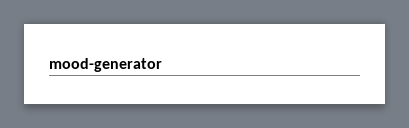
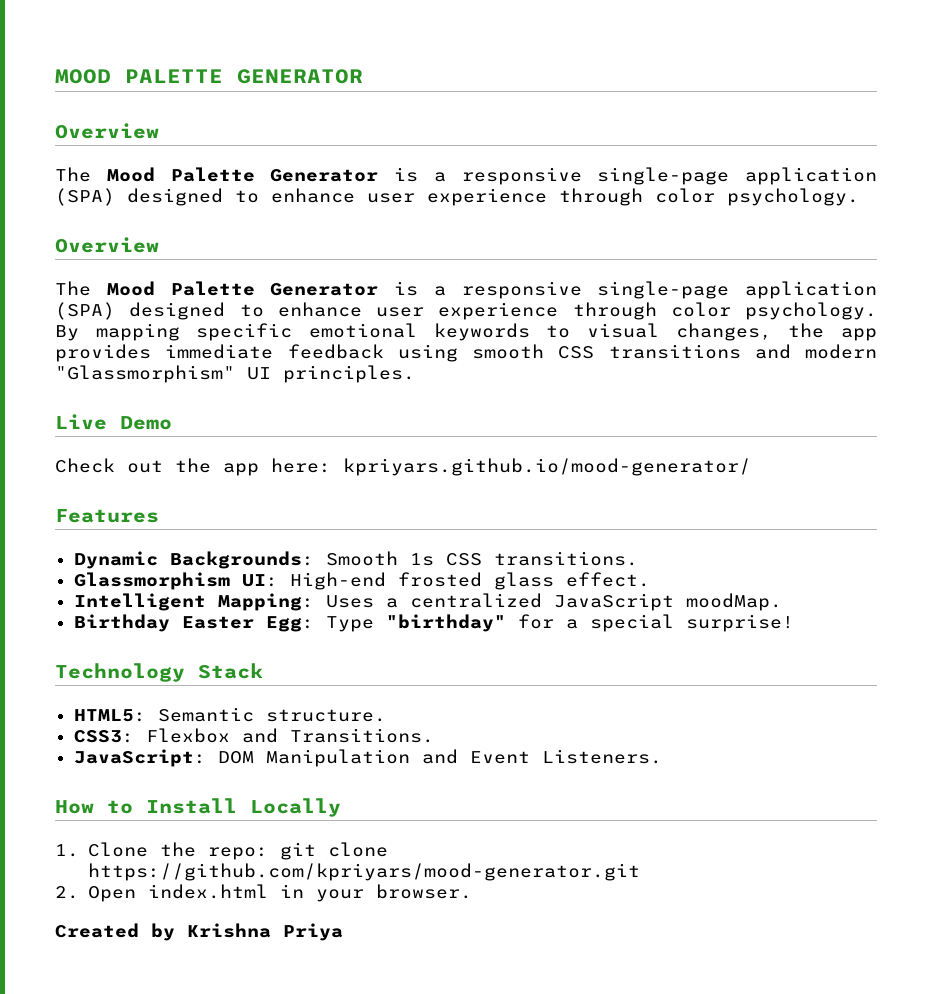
[49,58,162,72] mood-generator -> [55,69,363,84] [55,123,159,139] [55,167,877,185] [55,188,859,206] [55,237,159,253] [55,281,877,299] [55,302,877,320] [55,323,877,341] [55,344,877,362] [55,365,415,383] [55,414,172,430] [55,458,751,476] [55,509,159,523] [73,551,638,569] [73,572,650,590] [73,593,782,611] [73,614,794,632] [55,663,263,682] [73,707,386,722] [73,728,434,743] [73,749,662,767] [55,798,341,817] [55,842,388,860] [87,863,640,881] [55,884,472,902] [55,923,343,941] MOOD PALETTE GENERATOR // Overview // The Mood Palette Generator is a responsive single-page application (SPA) designed to enhance user experience through color psychology. // Overview // The Mood Palette Generator is a responsive single-page application (SPA) designed to enhance user experience through color psychology. By mapping specific emotional keywords to visual changes, the app provides immediate feedback using smooth CSS transitions and modern "Glassmorphism" UI principles. // Live Demo // Check out the app here: kpriyars.github.io/mood-generator/ // Features // Dynamic Backgrounds: Smooth 1s CSS transitions. // Glassmorphism UI: High-end frosted glass effect. // Intelligent Mapping: Uses a centralized JavaScript moodMap. // Birthday Easter Egg: Type "birthday" for a special surprise! // Technology Stack // HTML5: Semantic structure. // CSS3: Flexbox and Transitions. // JavaScript: DOM Manipulation and Event Listeners. // How to Install Locally // 1. Clone the repo: git clone https://github.com/kpriyars/mood-generator.git // 2. Open index.html in your browser. // Created by Krishna Priya

